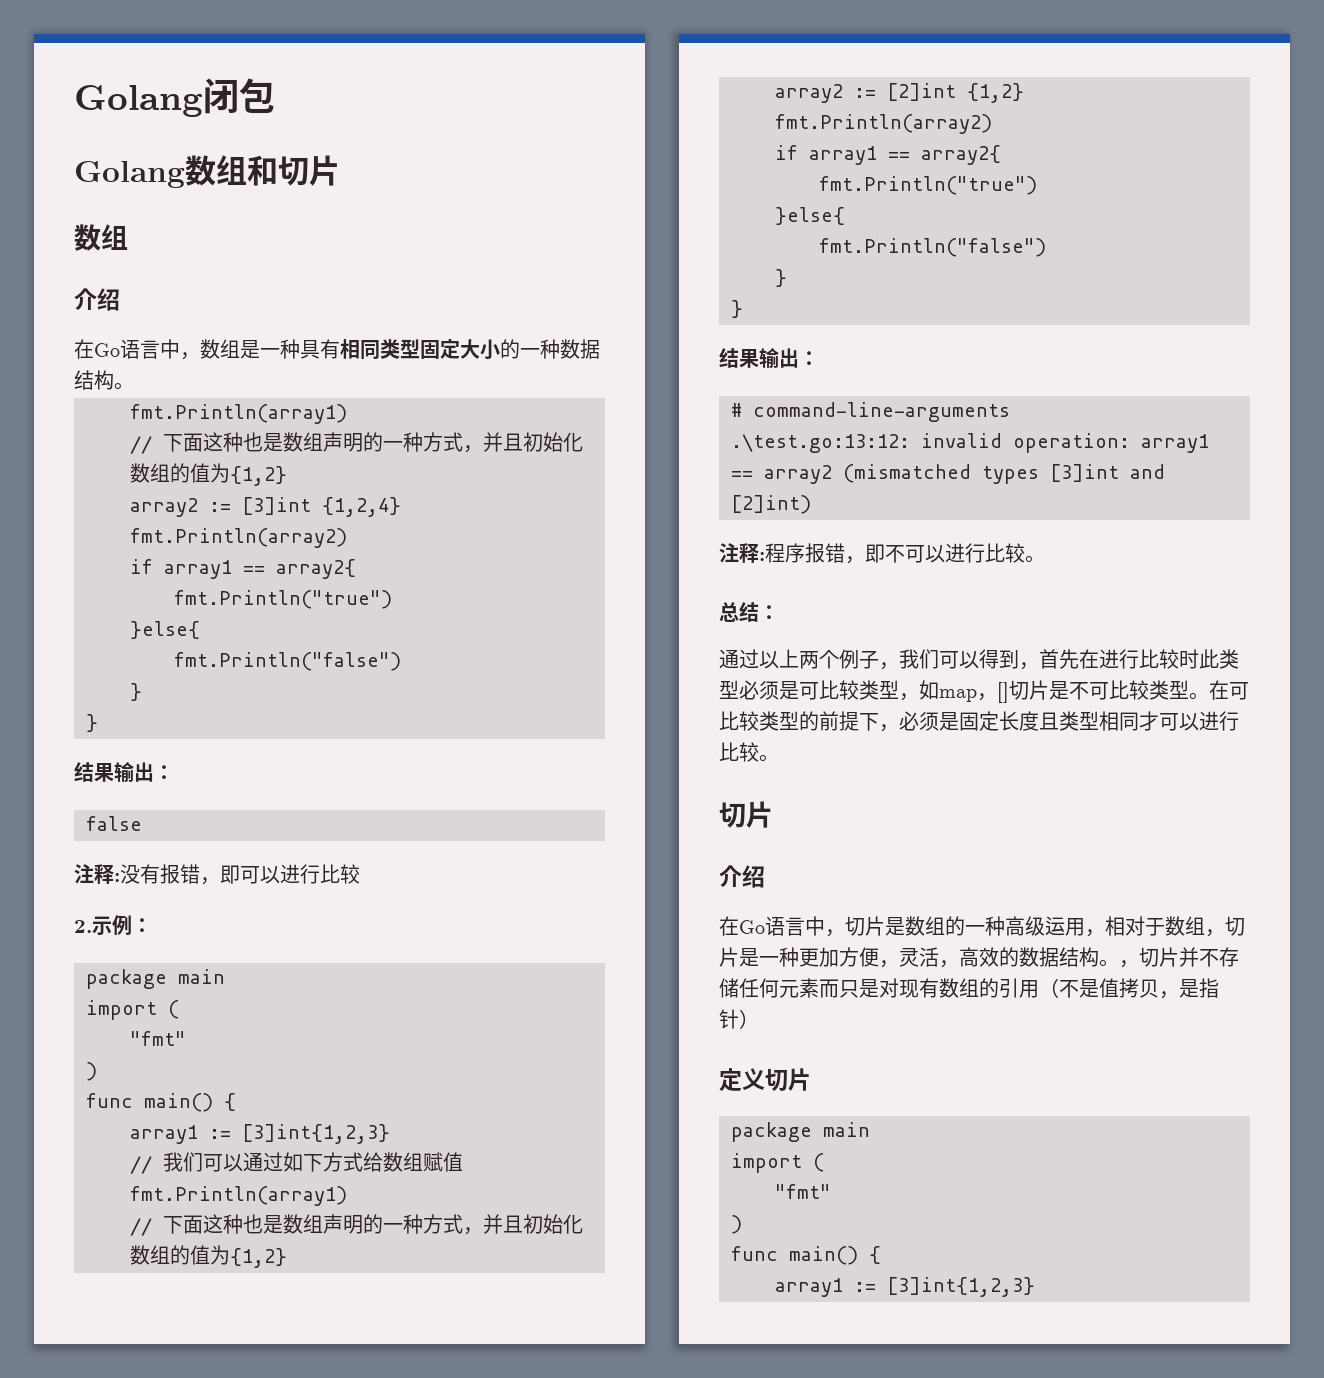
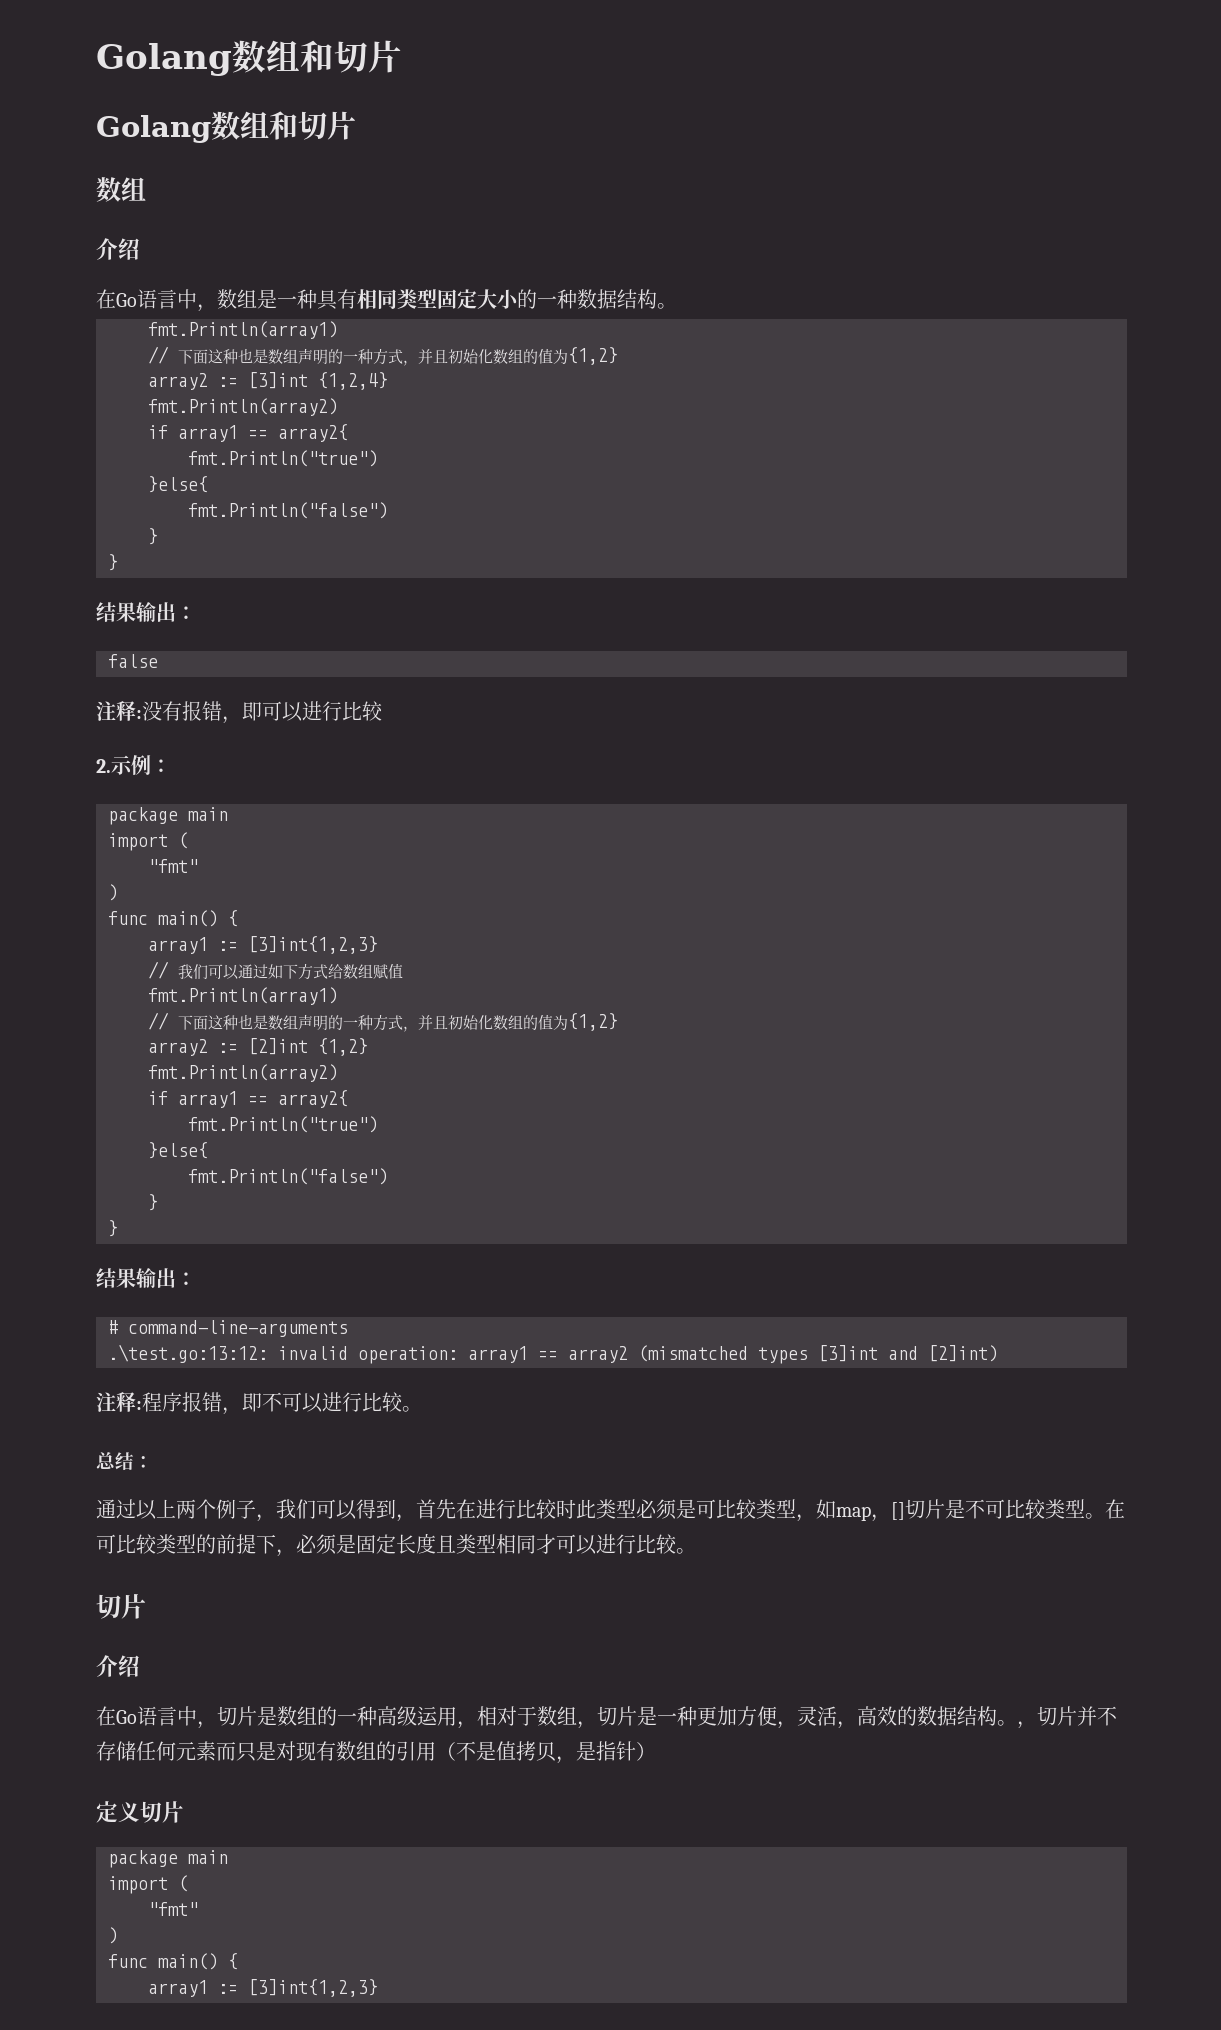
[74,78,275,117] Golang闭包 -> [96,40,402,76] Golang数组和切片

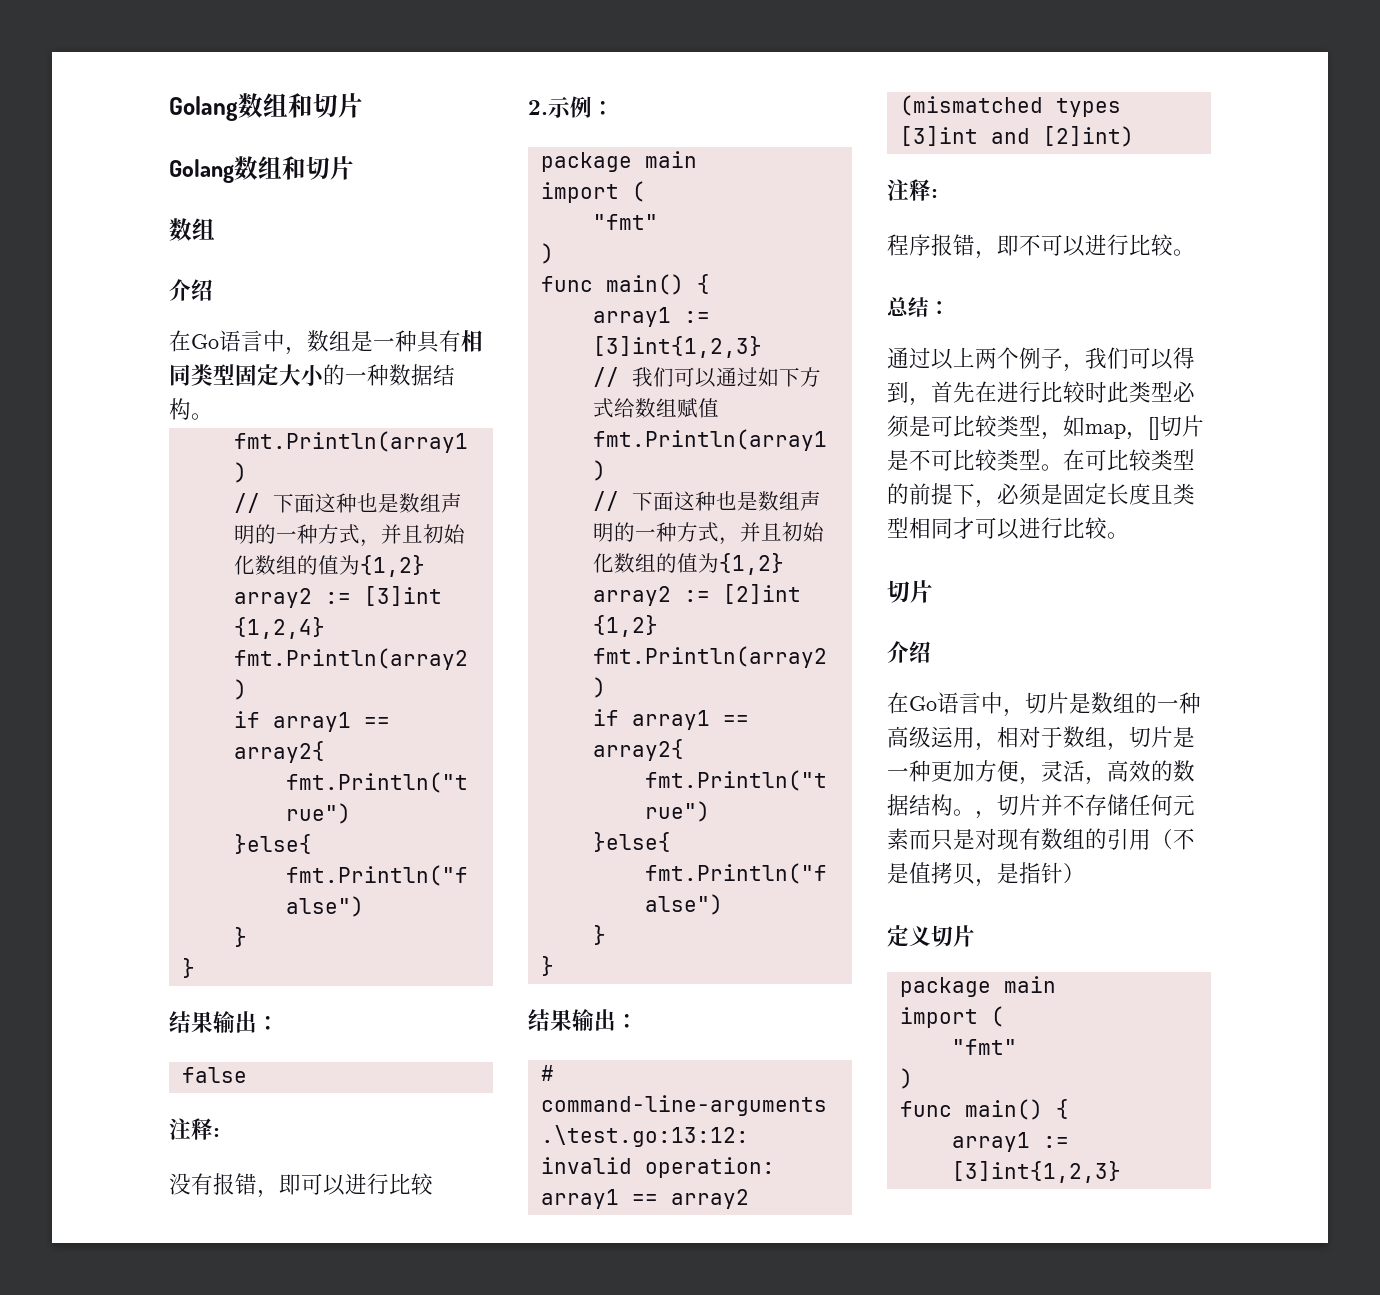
(142, 714) none -> (220, 1132) //
(142, 1405) none -> (938, 193) //

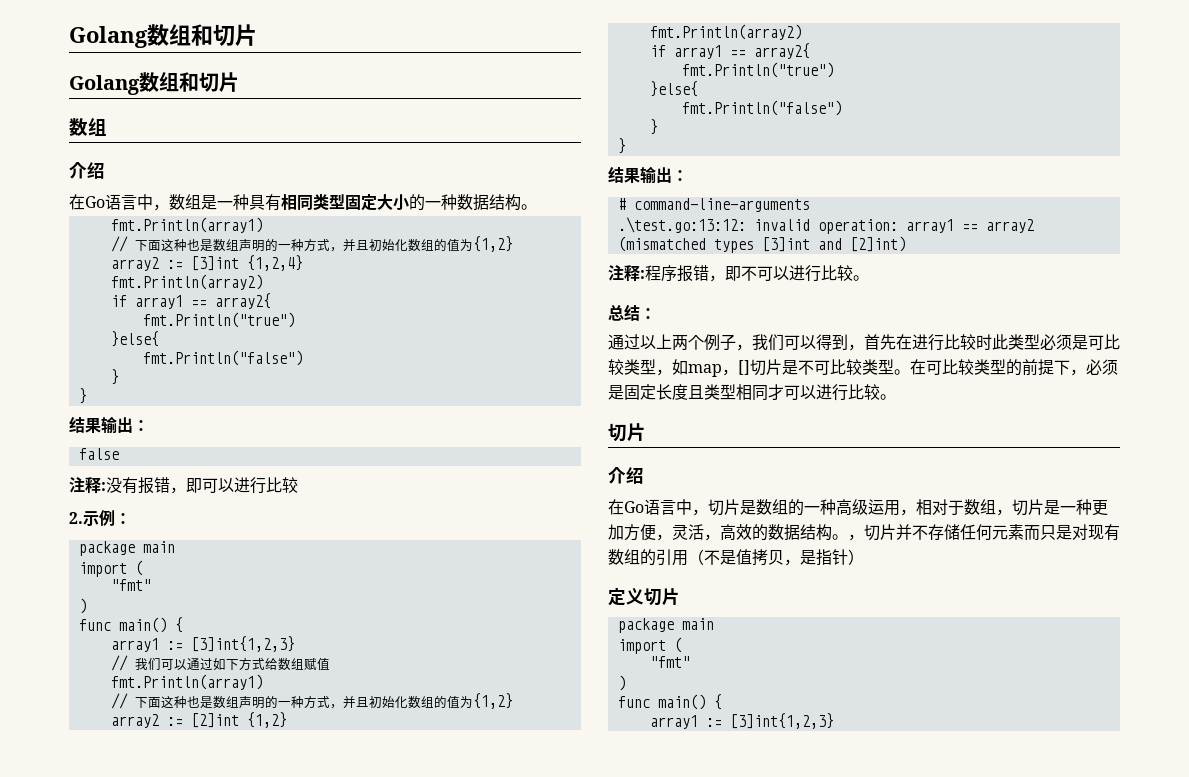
(220, 1132) // -> (106, 486) none
(938, 193) // -> (645, 274) none

